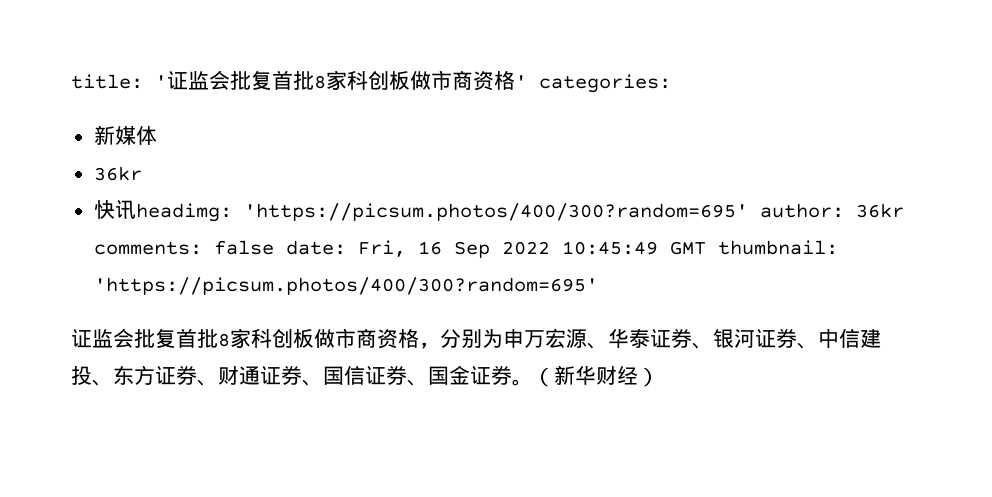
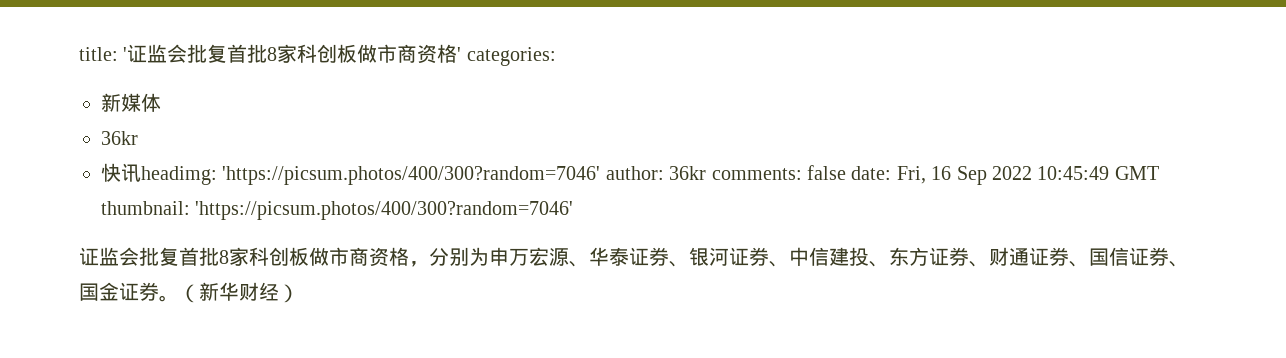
[243,203,748,221] 'https://picsum.photos/400/300?random=695' -> [222,166,601,185] 'https://picsum.photos/400/300?random=7046'
[93,277,598,295] 'https://picsum.photos/400/300?random=695' -> [195,201,574,220] 'https://picsum.photos/400/300?random=7046'

